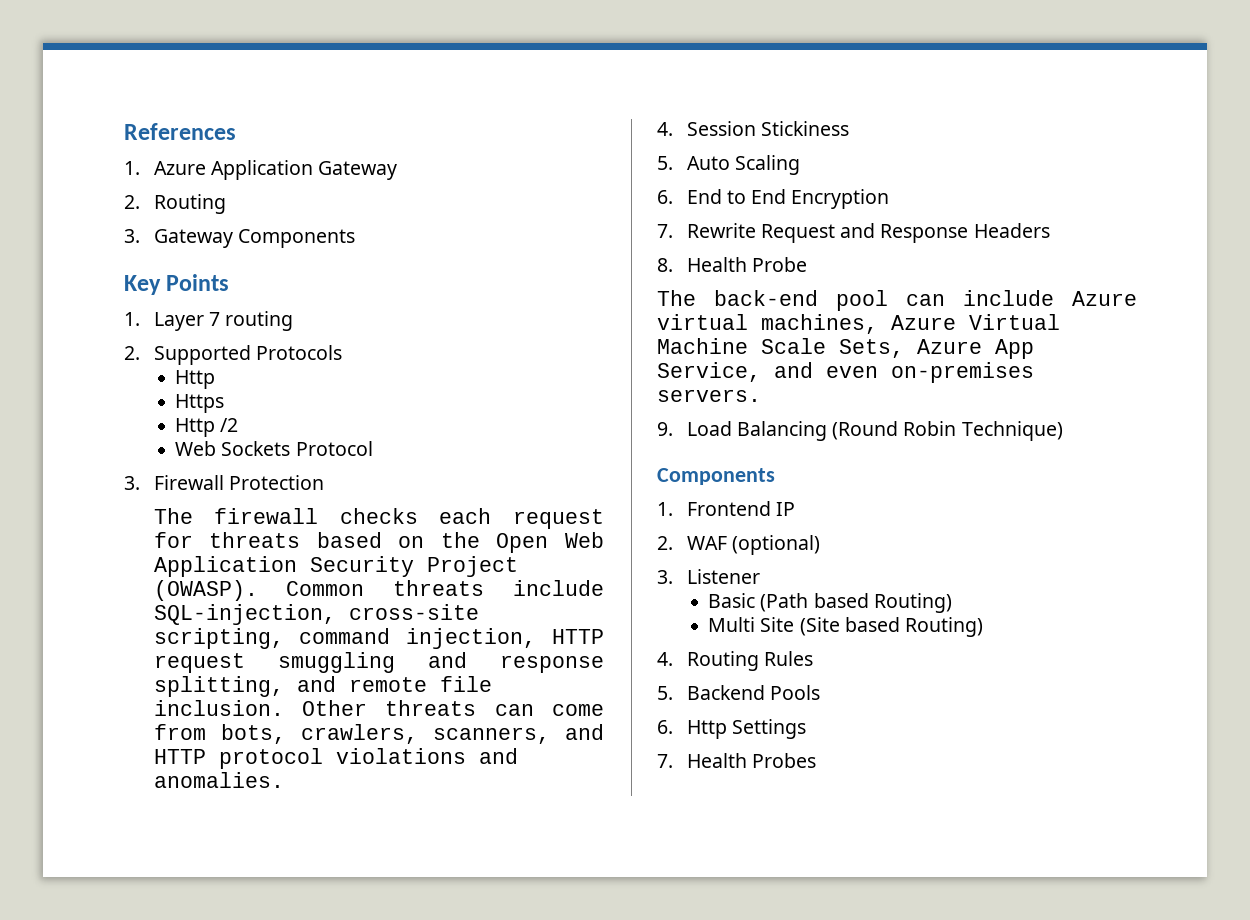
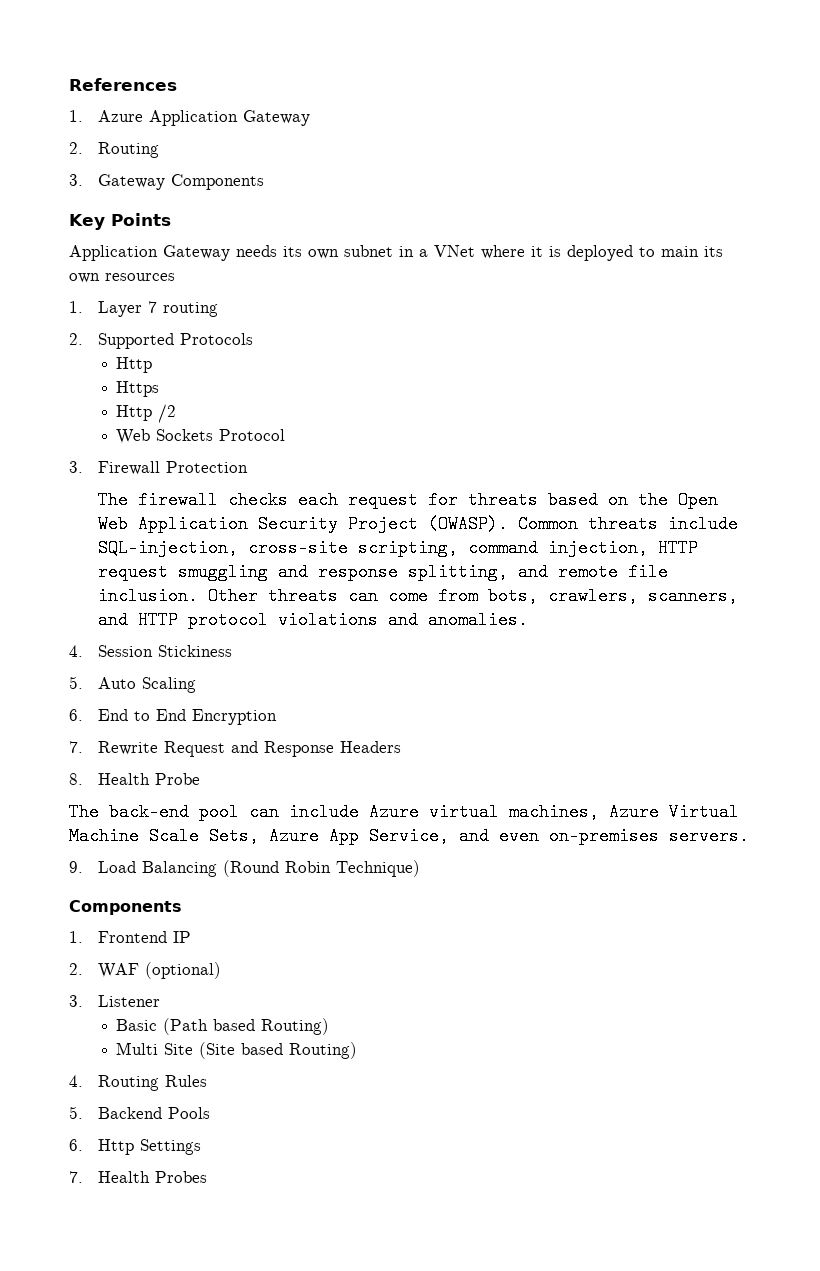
(230, 282) none -> [69,245,723,261] [69,273,175,283] // Application Gateway needs its own subnet in a VNet where it is deployed to main its own resources

